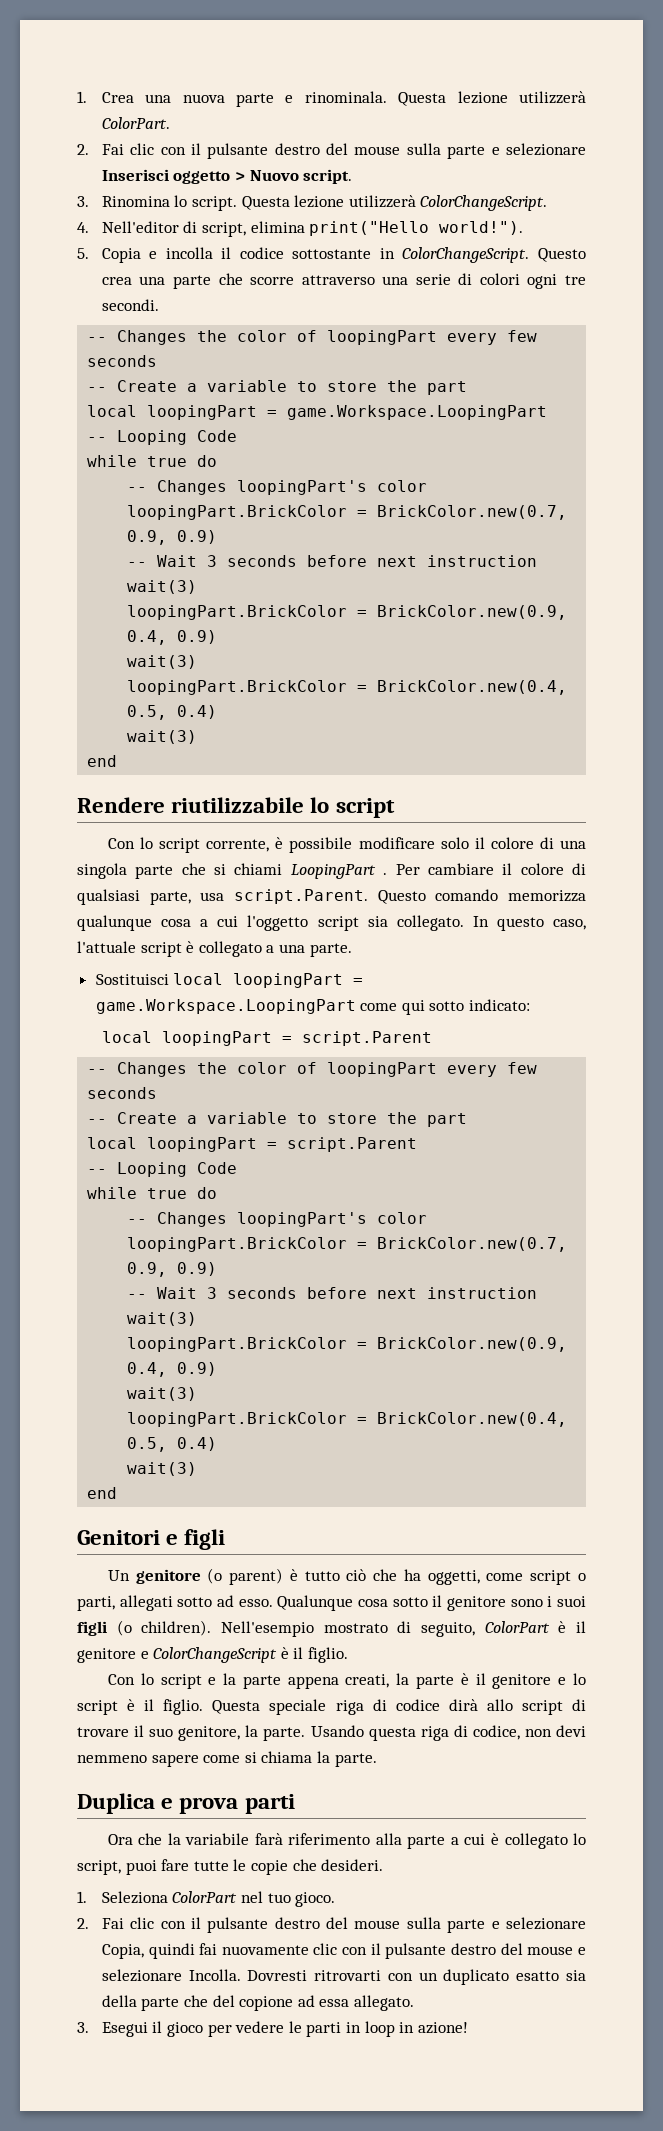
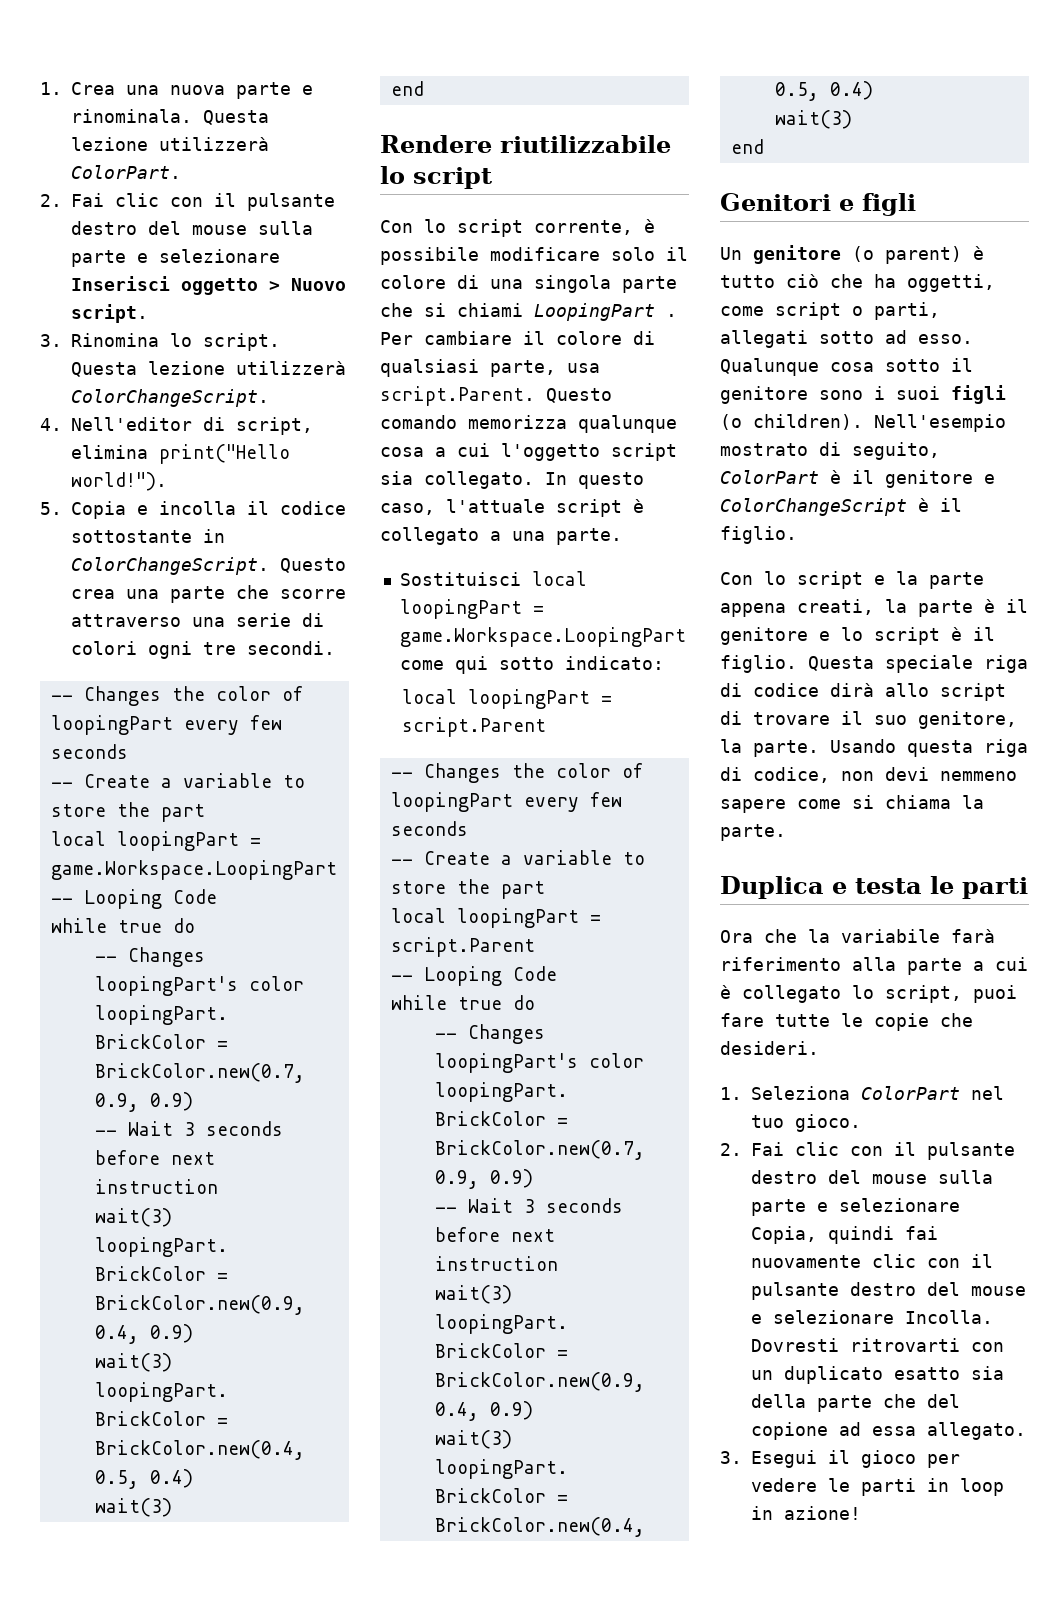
[179,1797,239,1814] prova -> [855,876,954,894] testa le

